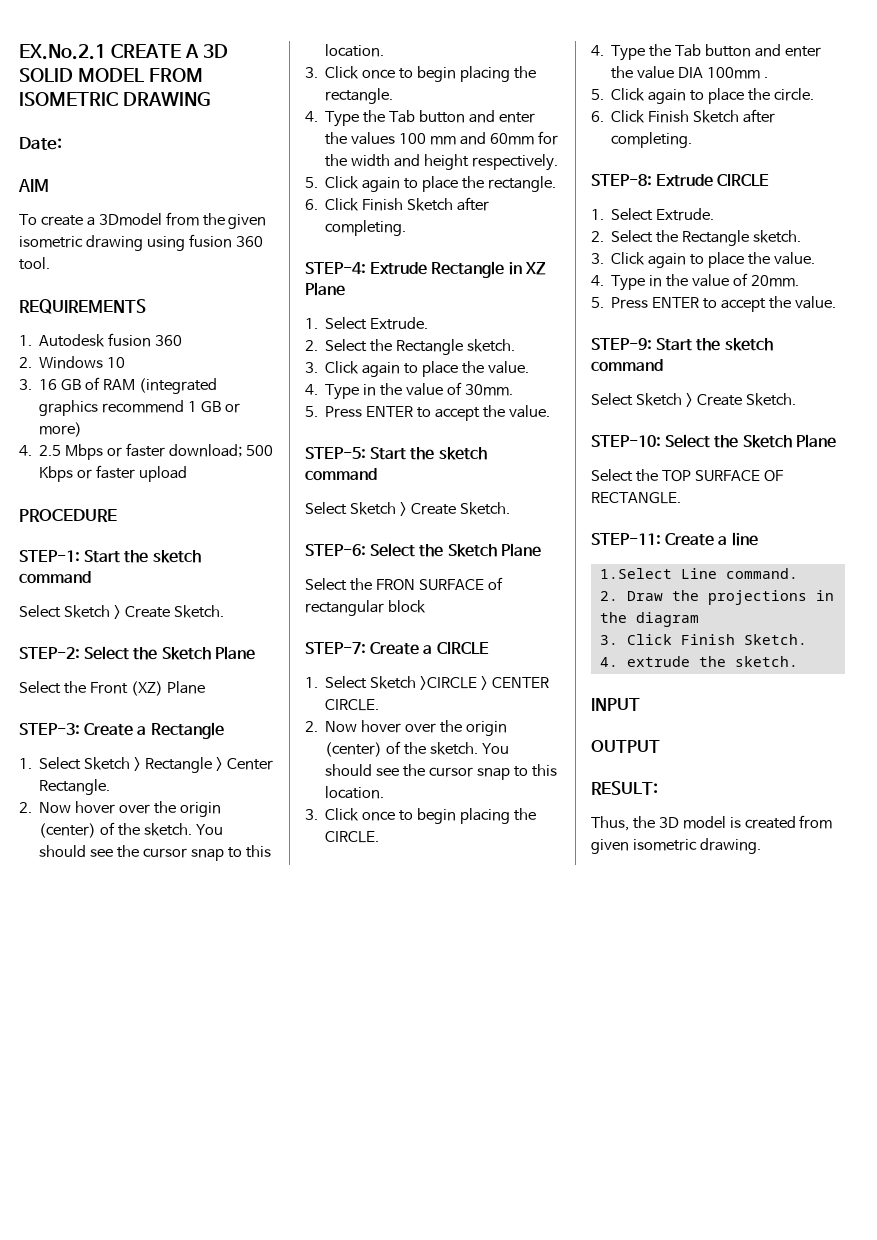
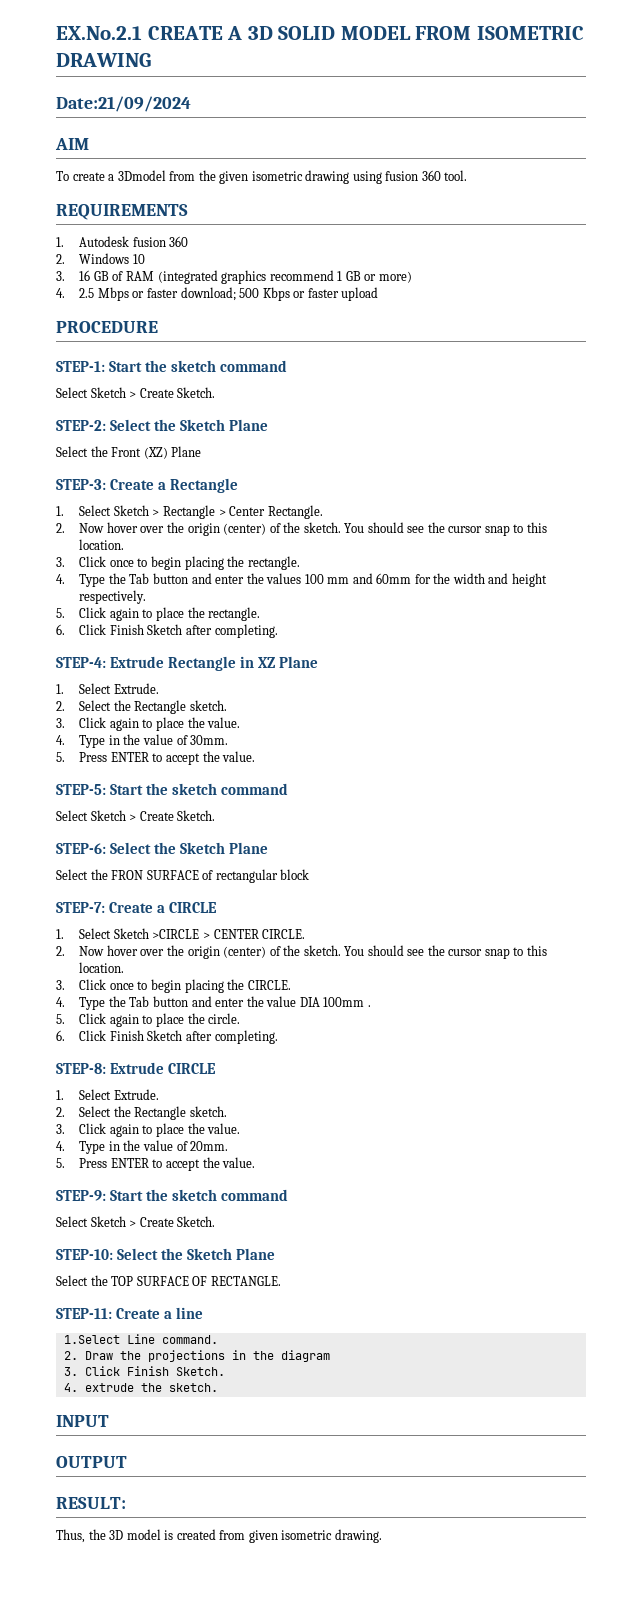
[19,137,62,150] Date: -> [56,96,191,112] Date:21/09/2024

